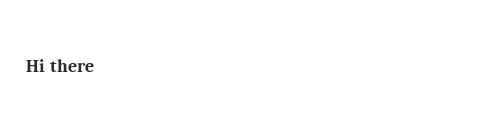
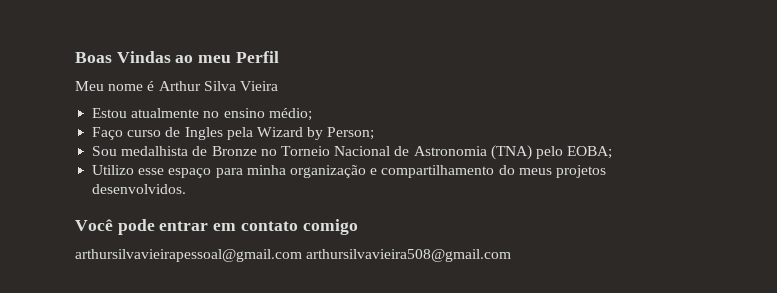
[26,59,94,72] Hi there -> [75,51,279,63] [75,81,278,91] [92,108,312,121] [92,127,375,140] [92,145,613,160] [92,165,606,178] [92,184,187,194] [75,219,358,235] [75,249,512,262] Boas Vindas ao meu Perfil // Meu nome é Arthur Silva Vieira // Estou atualmente no ensino médio; // Faço curso de Ingles pela Wizard by Person; // Sou medalhista de Bronze no Torneio Nacional de Astronomia (TNA) pelo EOBA; // Utilizo esse espaço para minha organização e compartilhamento do meus projetos desenvolvidos. // Você pode entrar em contato comigo // arthursilvavieirapessoal@gmail.com arthursilvavieira508@gmail.com

